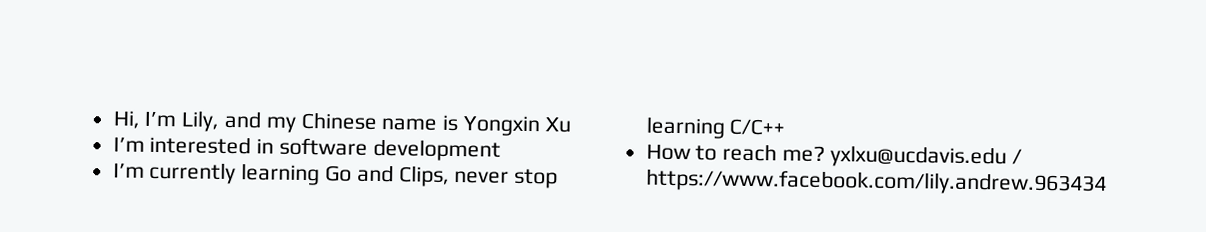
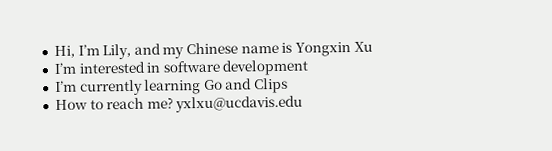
[398,165,559,189] [645,116,786,139] Clips, never stop learning C/C++ -> [254,77,289,94] Clips
[1011,148,1022,165] [645,168,1107,196] / https://www.facebook.com/lily.andrew.963434 -> (304, 104) none

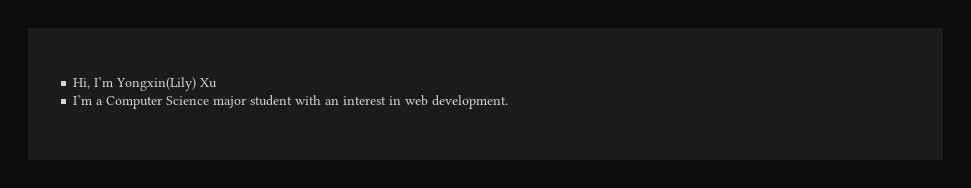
[102,41,373,60] [53,59,309,76] [54,77,289,96] [54,95,304,113] Lily, and my Chinese name is Yongxin Xu // I’m interested in software development // I’m currently learning Go and Clips // How to reach me? yxlxu@ucdavis.edu -> [116,77,218,91] [73,95,509,109] Yongxin(Lily) Xu // I’m a Computer Science major student with an interest in web development.

